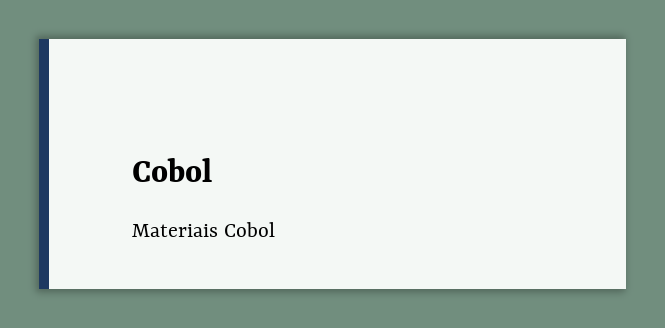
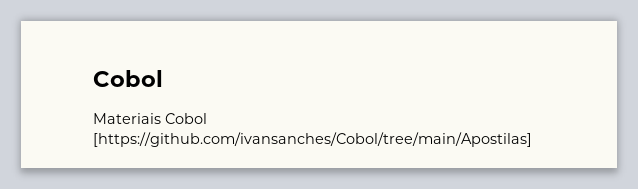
(276, 229) none -> [93,132,532,147] [https://github.com/ivansanches/Cobol/tree/main/Apostilas]

